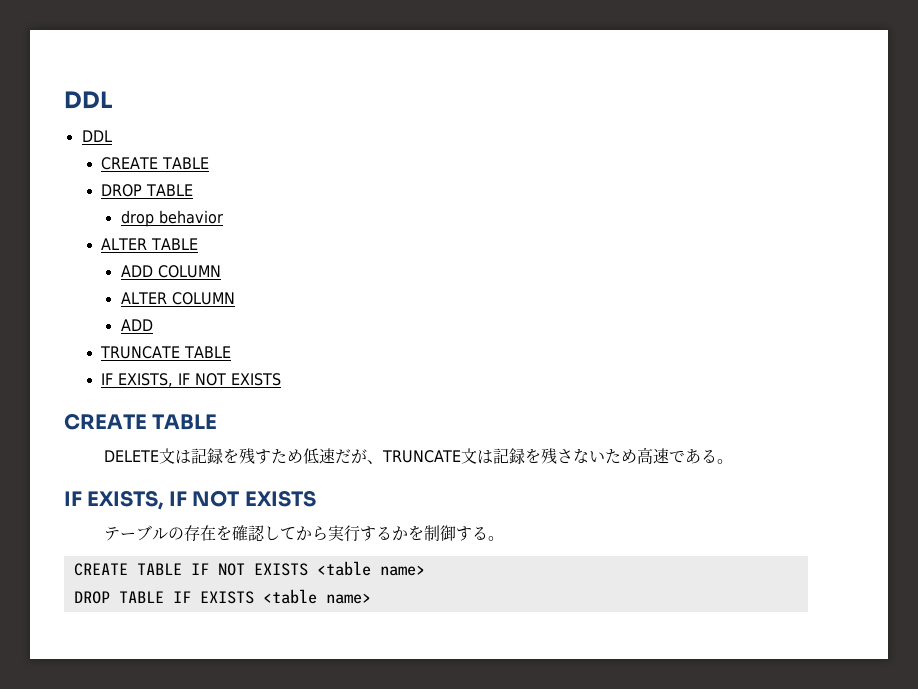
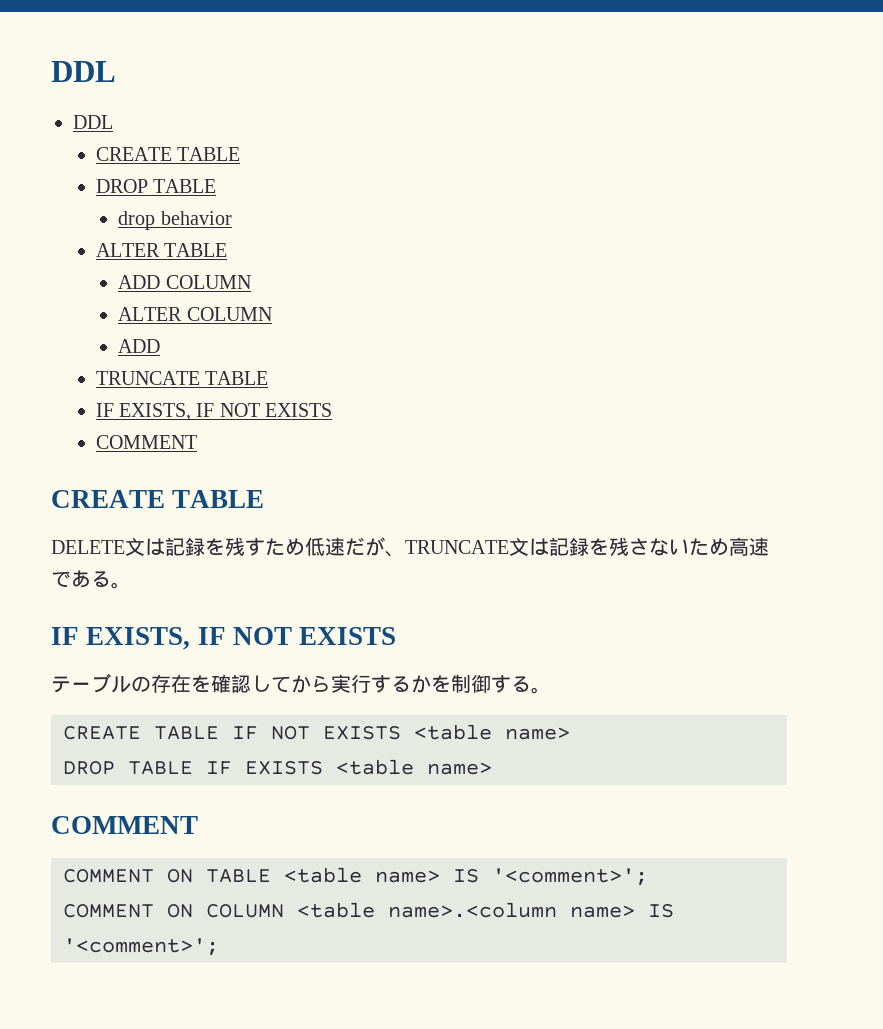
(282, 379) none -> [95,435,197,449] // COMMENT
(371, 598) none -> [51,816,198,834] [63,867,648,886] [63,902,674,918] [63,938,219,956] // COMMENT // COMMENT ON TABLE <table name> IS '<comment>'; // COMMENT ON COLUMN <table name>.<column name> IS '<comment>';

